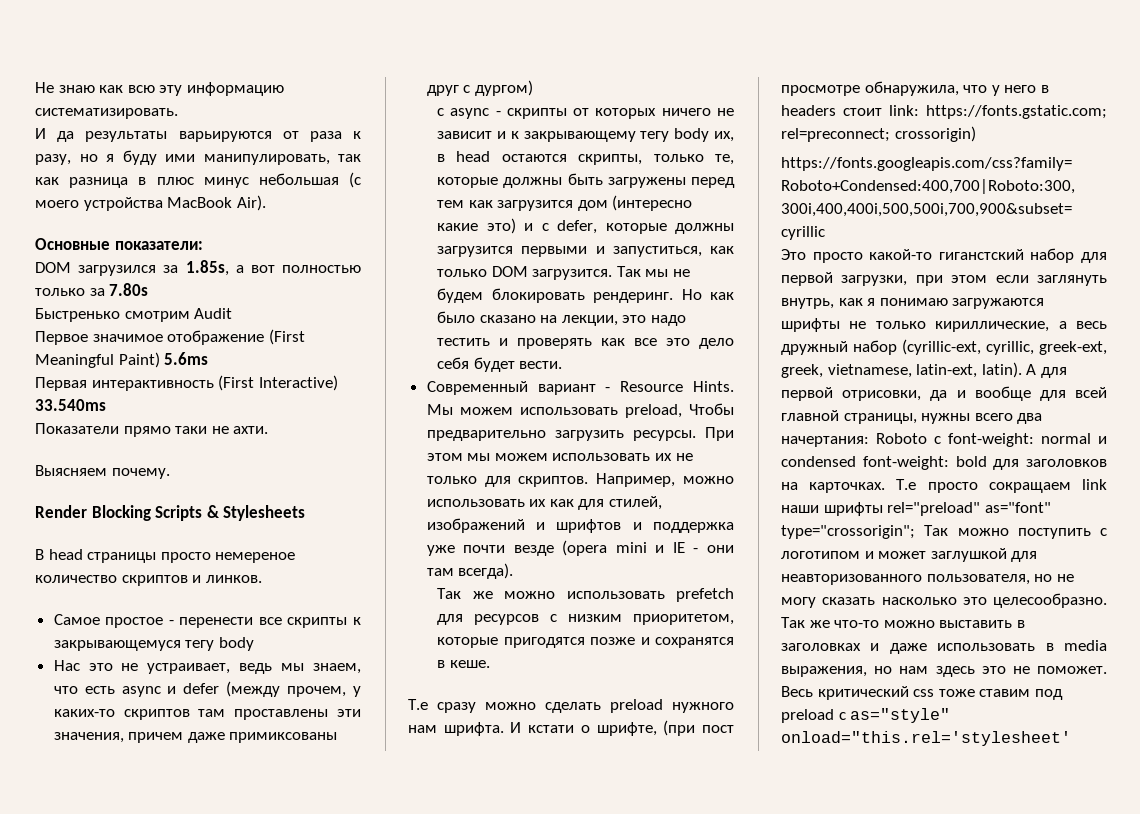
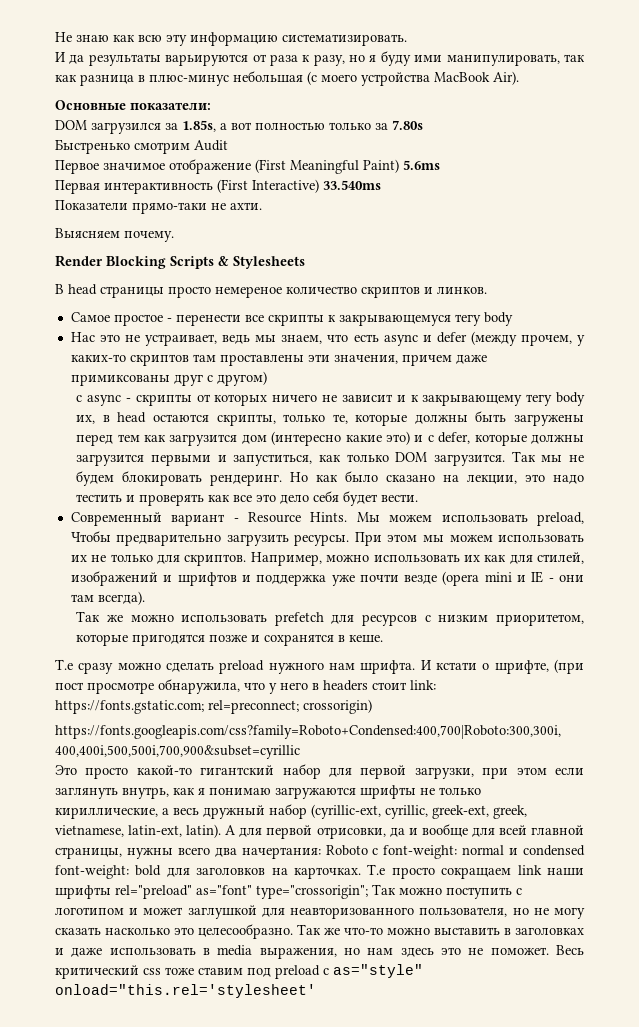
[156,177,249,188] плюс минус -> [149,75,229,86] плюс-минус
[123,426,208,437] прямо таки -> [132,202,207,214] прямо-таки
[474,80,533,96] дургом) -> [216,371,267,386] другом)
[938,249,1024,260] гиганстский -> [200,765,275,775] гигантский

